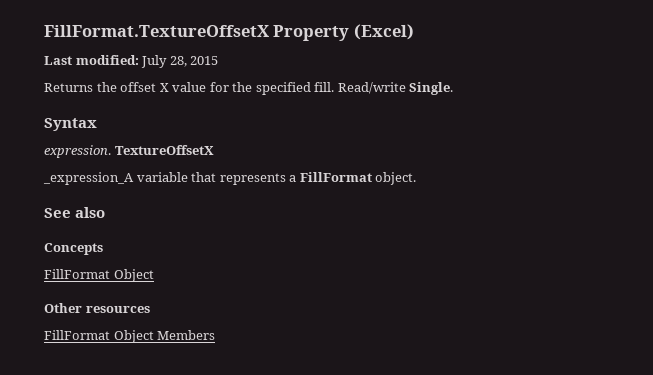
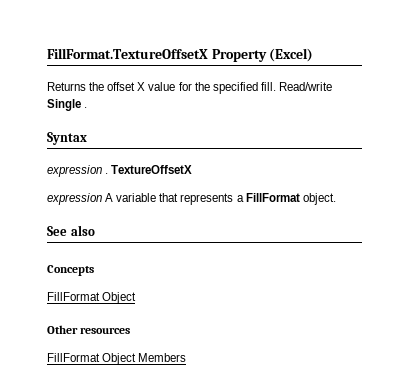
[44,55,219,68] // Last modified: July 28, 2015 -> (314, 55) none
[409,82,454,95] Single. -> [47,99,88,111] Single .
[44,145,111,158] expression. -> [47,165,109,177] expression .
[43,172,134,185] _expression_A -> [47,193,114,205] expression A

